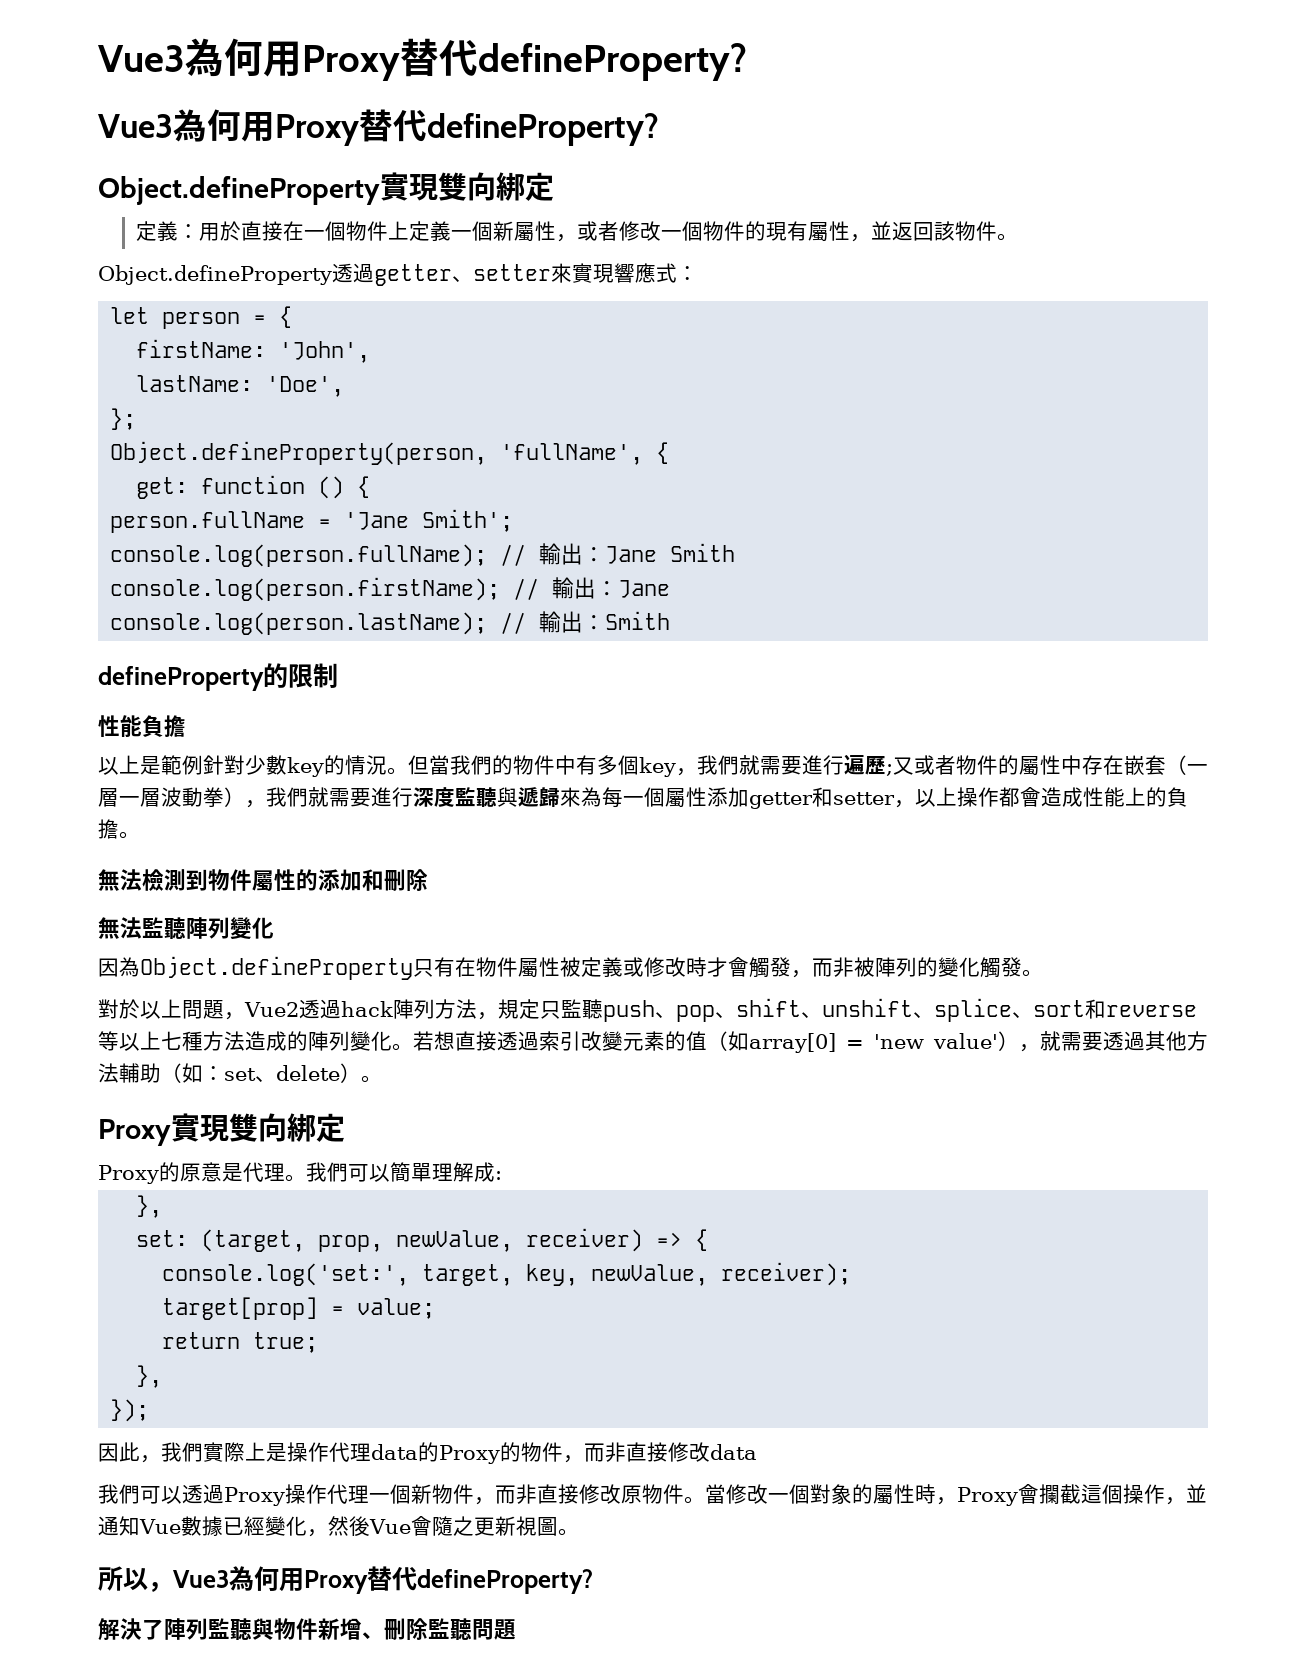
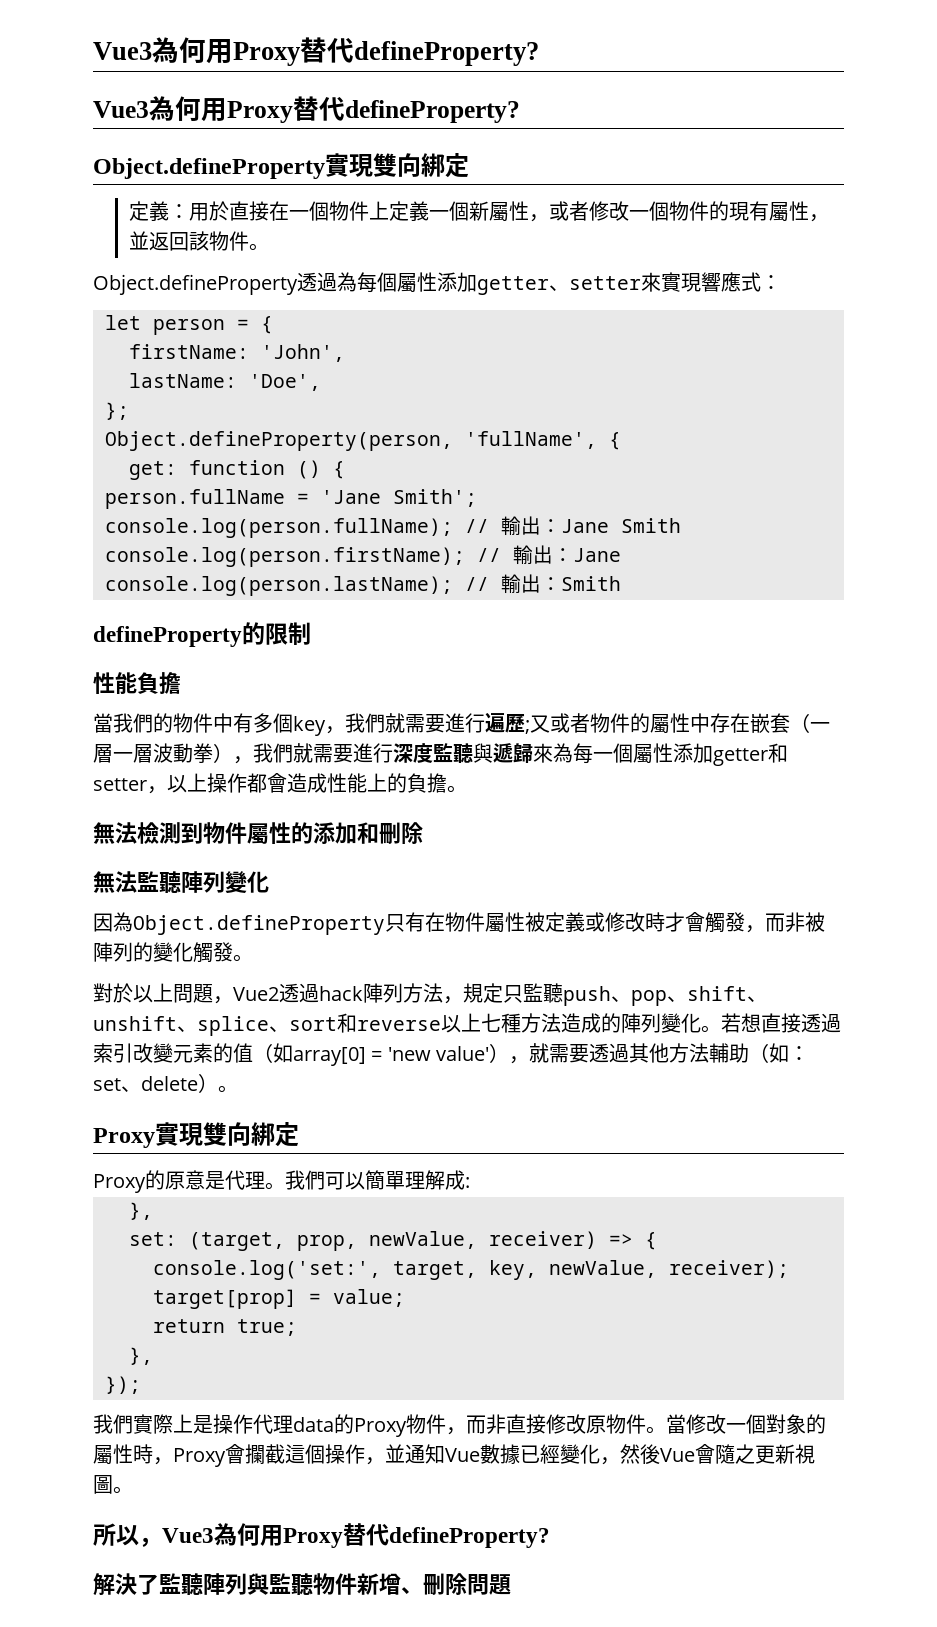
(374, 273) none -> [337,272,477,293] 為每個屬性添加
[98,755,429,777] 以上是範例針對少數key的情況。但 -> (181, 683) none
[98,1031,119,1051] 等 -> (441, 1025) none
[98,1442,161,1463] 因此， -> (141, 1385) none
[500,1442,757,1463] [98,1484,432,1506] 的物件，而非直接修改data // 我們可以透過Proxy操作代理一個新 -> (407, 1427) none
[164,1618,274,1640] 陣列監聽與 -> [159,1573,313,1595] 監聽陣列與監聽
[428,1618,472,1640] 監聽 -> (467, 1584) none

